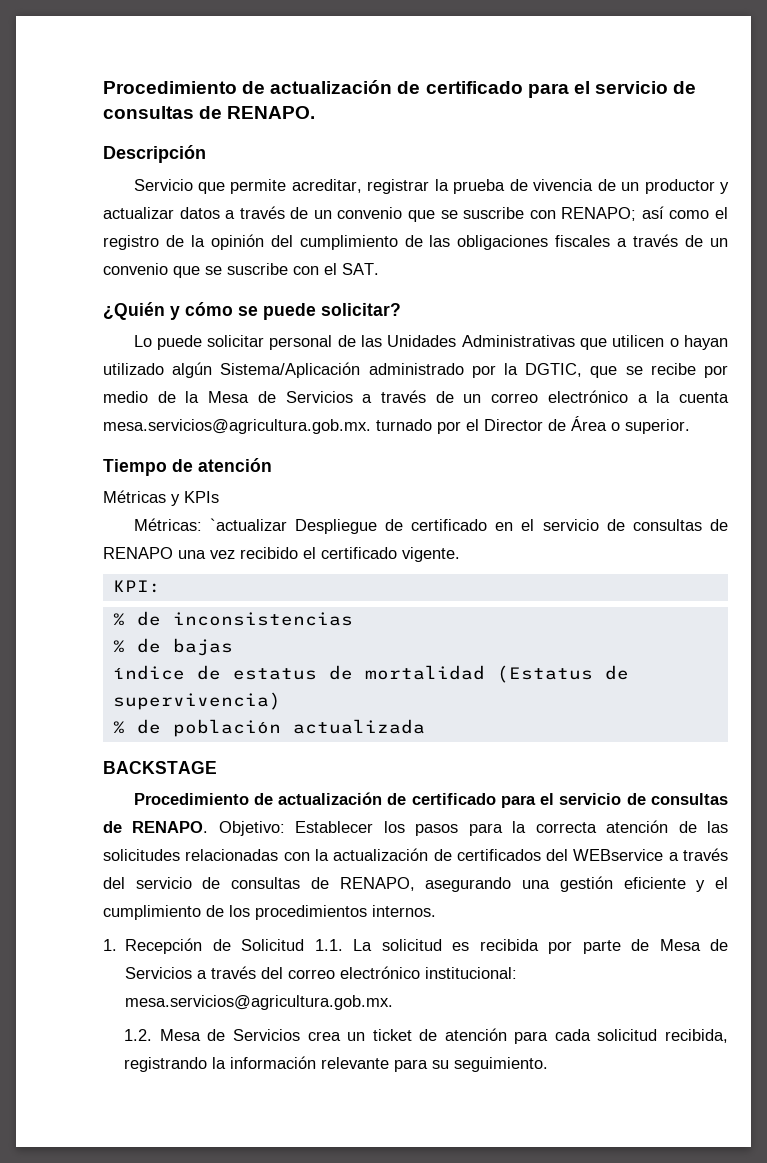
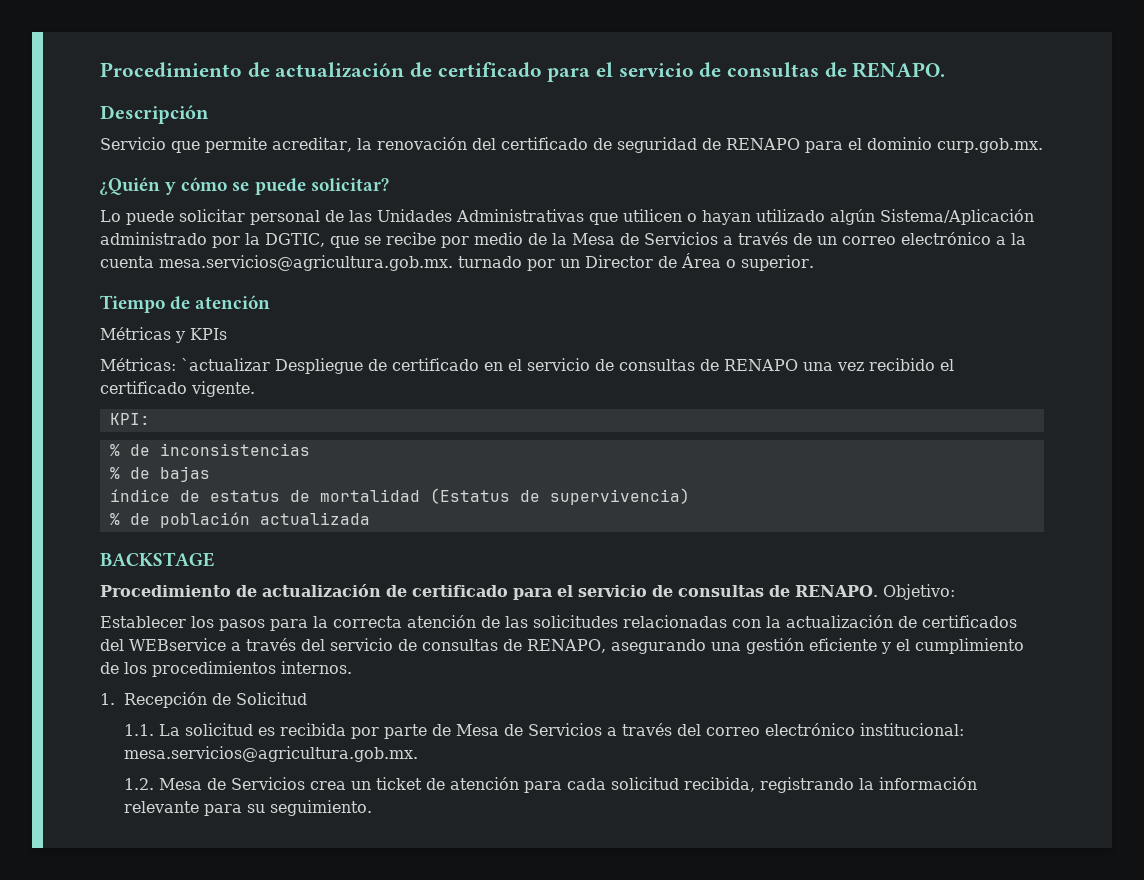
[367,179,729,194] [103,206,728,222] [103,234,728,250] [103,263,379,278] registrar la prueba de vivencia de un productor y actualizar datos a través de un convenio que se suscribe con RENAPO; así como el registro de la opinión del cumplimiento de las obligaciones fiscales a través de un convenio que se suscribe con el SAT. -> [356,137,1043,153] la renovación del certificado de seguridad de RENAPO para el dominio curp.gob.mx.
[466,419,479,431] el -> [560,259,580,268] un
(285, 828) none -> (955, 592) //
(305, 945) none -> (307, 698) //

